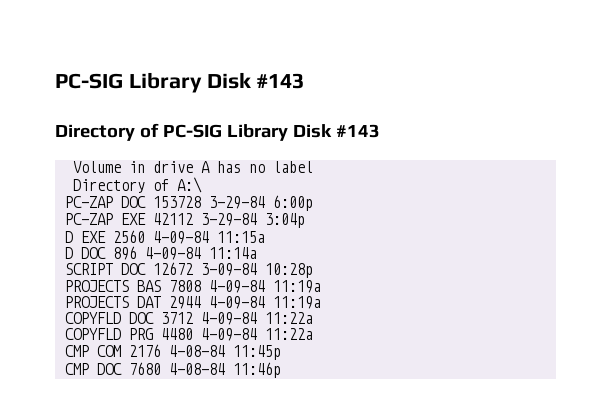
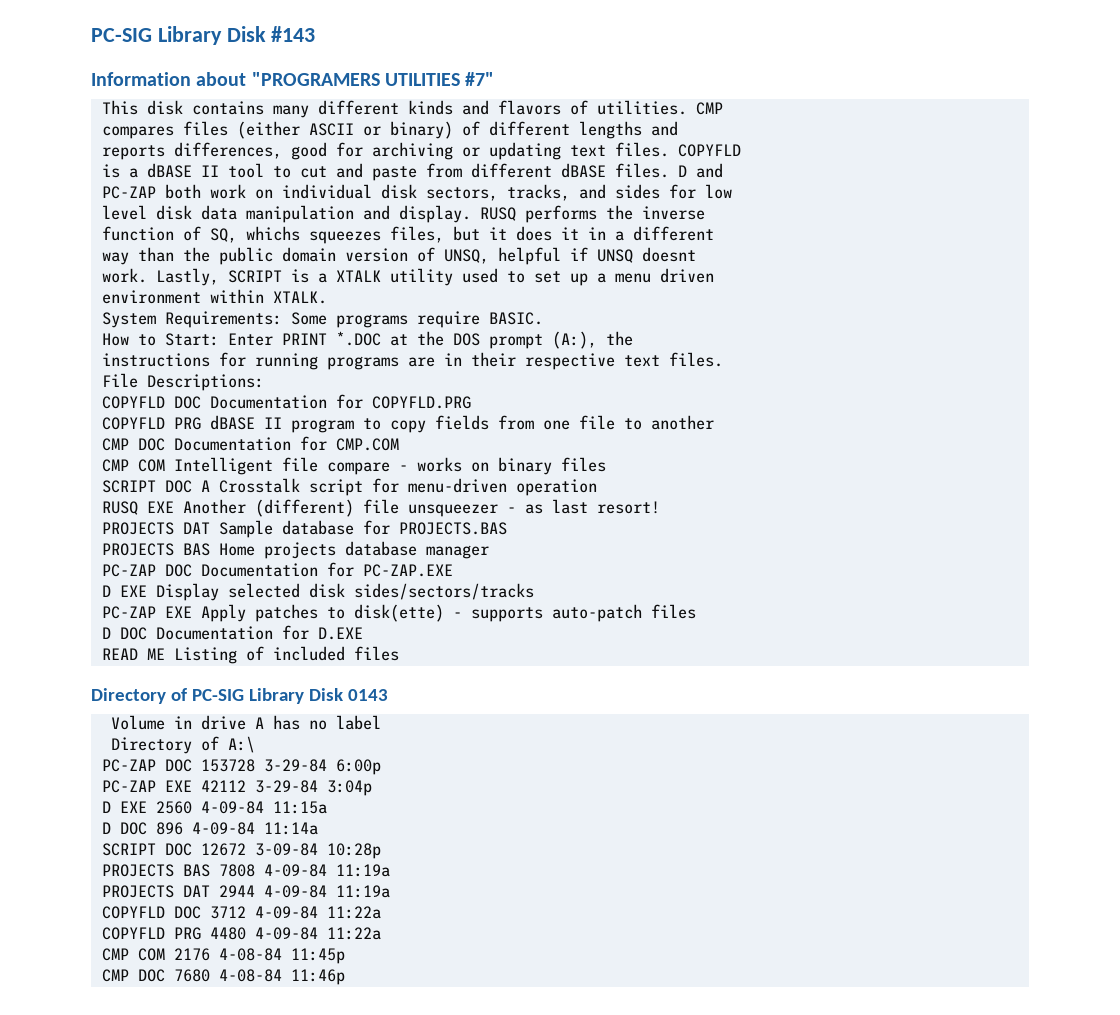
[55,72,305,93] PC-SIG Library Disk #143 -> [91,26,316,45] [91,72,495,86] [101,100,723,118] [101,121,678,139] [101,142,741,160] [101,163,723,181] [101,184,732,201] [101,205,705,223] [101,226,714,244] [101,247,696,265] [101,268,714,286] [101,289,327,304] [101,311,543,328] [101,331,633,349] [101,352,723,370] [101,373,264,391] [101,394,471,409] [101,415,714,433] [101,436,399,451] [101,457,606,475] [101,478,597,496] [101,499,660,517] [101,520,507,538] [101,541,489,559] [101,562,453,577] [101,583,534,601] [101,604,696,622] [101,625,363,640] [101,646,399,664] PC-SIG Library Disk #143 // Information about "PROGRAMERS UTILITIES #7" // This disk contains many different kinds and flavors of utilities. CMP // compares files (either ASCII or binary) of different lengths and // reports differences, good for archiving or updating text files. COPYFLD // is a dBASE II tool to cut and paste from different dBASE files. D and // PC-ZAP both work on individual disk sectors, tracks, and sides for low // level disk data manipulation and display. RUSQ performs the inverse // function of SQ, whichs squeezes files, but it does it in a different // way than the public domain version of UNSQ, helpful if UNSQ doesnt // work. Lastly, SCRIPT is a XTALK utility used to set up a menu driven // environment within XTALK. // System Requirements: Some programs require BASIC. // How to Start: Enter PRINT *.DOC at the DOS prompt (A:), the // instructions for running programs are in their respective text files. // File Descriptions: // COPYFLD DOC Documentation for COPYFLD.PRG // COPYFLD PRG dBASE II program to copy fields from one file to another // CMP DOC Documentation for CMP.COM // CMP COM Intelligent file compare - works on binary files // SCRIPT DOC A Crosstalk script for menu-driven operation // RUSQ EXE Another (different) file unsqueezer - as last resort! // PROJECTS DAT Sample database for PROJECTS.BAS // PROJECTS BAS Home projects database manager // PC-ZAP DOC Documentation for PC-ZAP.EXE // D EXE Display selected disk sides/sectors/tracks // PC-ZAP EXE Apply patches to disk(ette) - supports auto-patch files // D DOC Documentation for D.EXE // READ ME Listing of included files
[335,124,380,138] #143 -> [347,689,388,701] 0143

